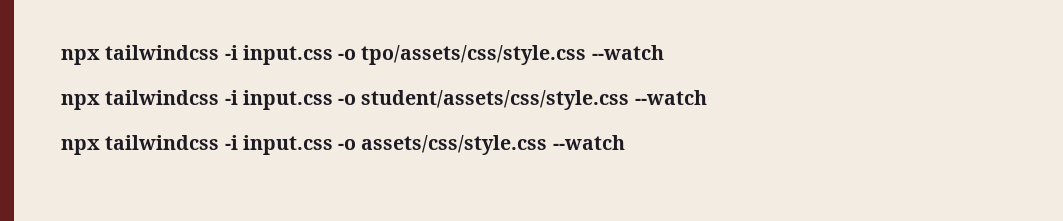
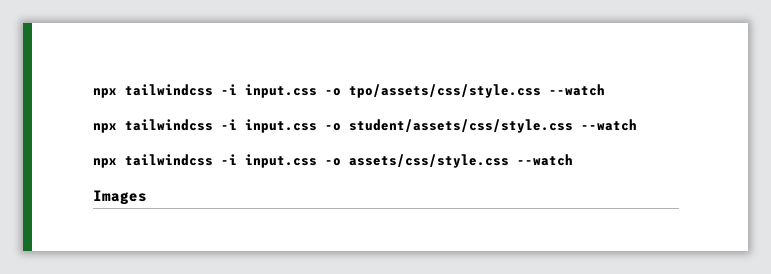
(625, 142) none -> [93,190,147,205] // Images

